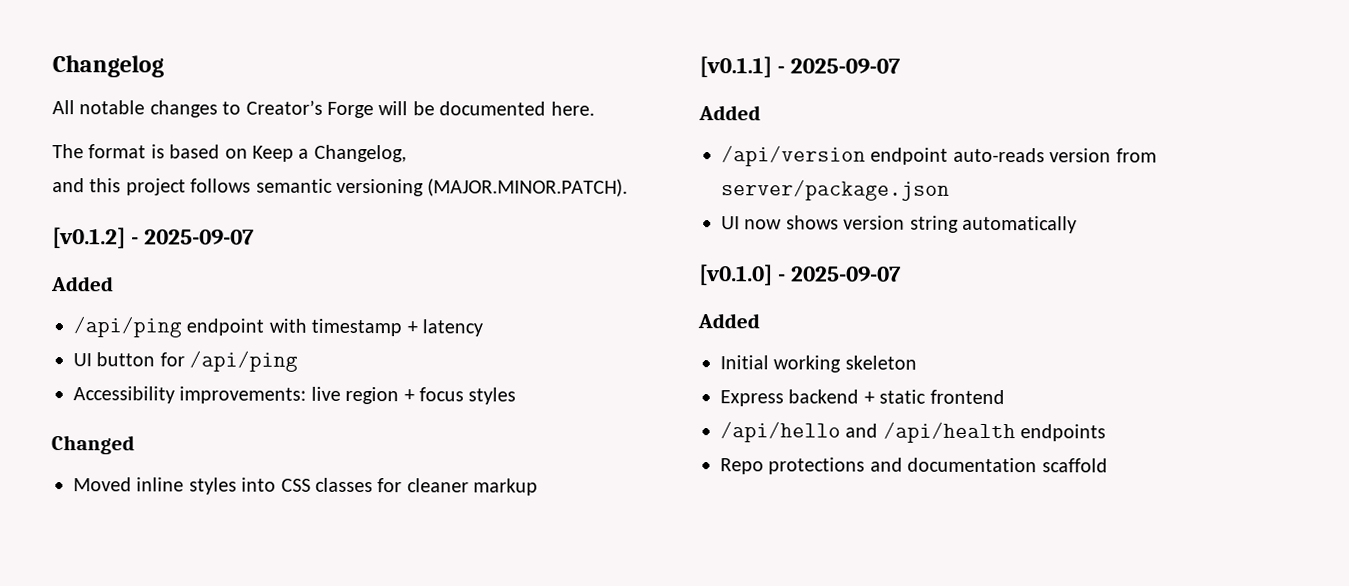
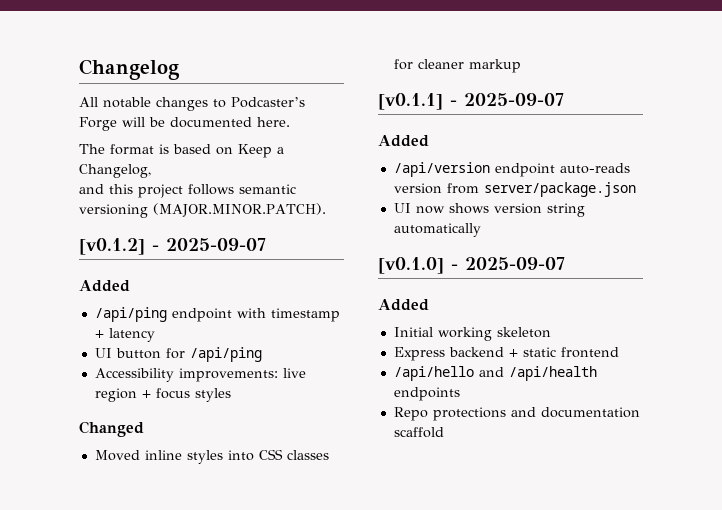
[245,99,323,115] Creator’s -> [231,97,305,108] Podcaster’s

